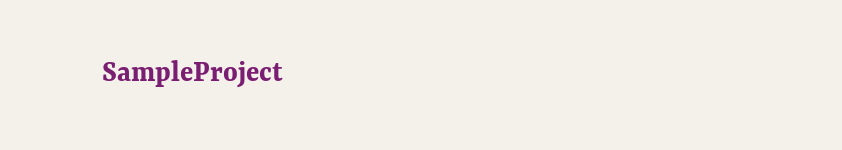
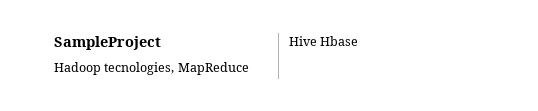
(283, 74) none -> [54,62,249,75] [289,36,359,46] // Hadoop tecnologies, MapReduce Hive Hbase

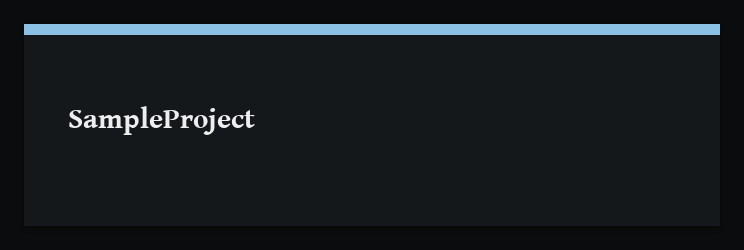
[54,62,249,75] [289,36,359,46] // Hadoop tecnologies, MapReduce Hive Hbase -> (255, 120) none

